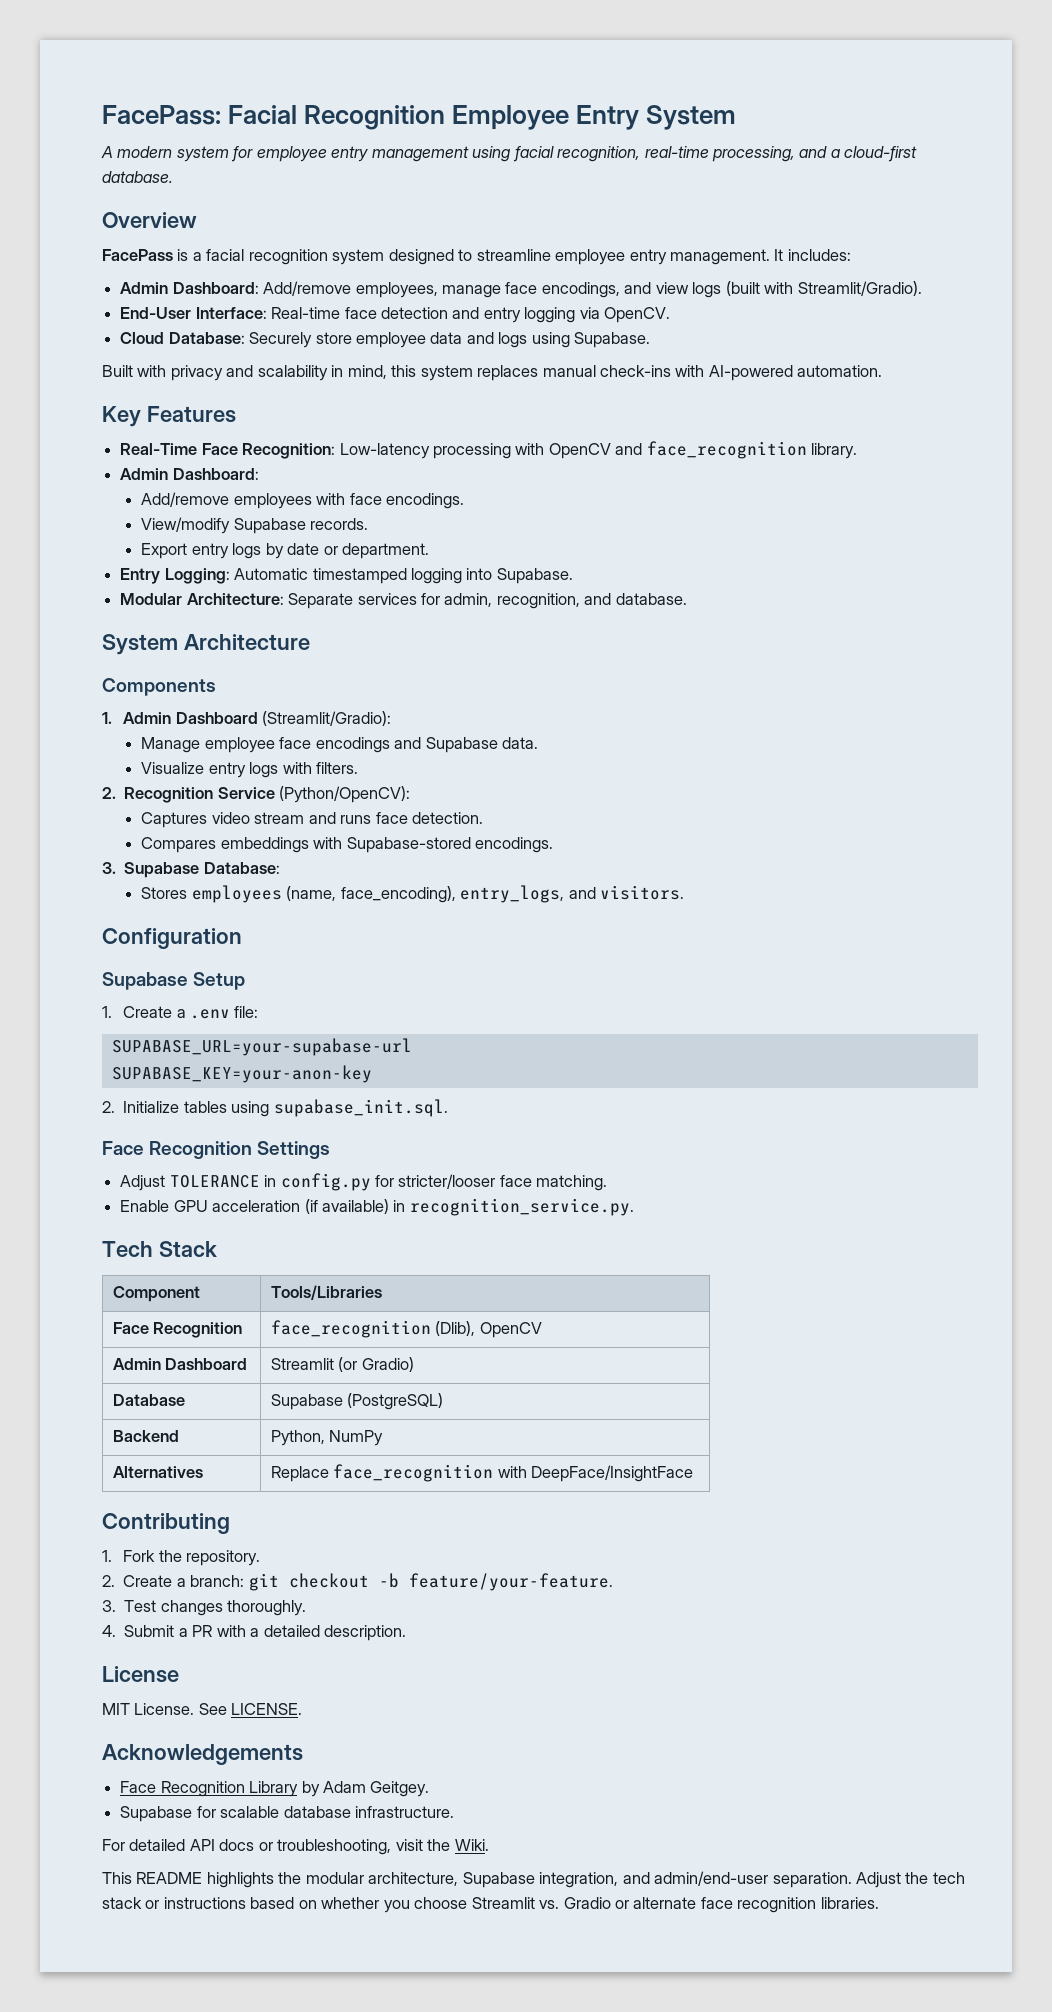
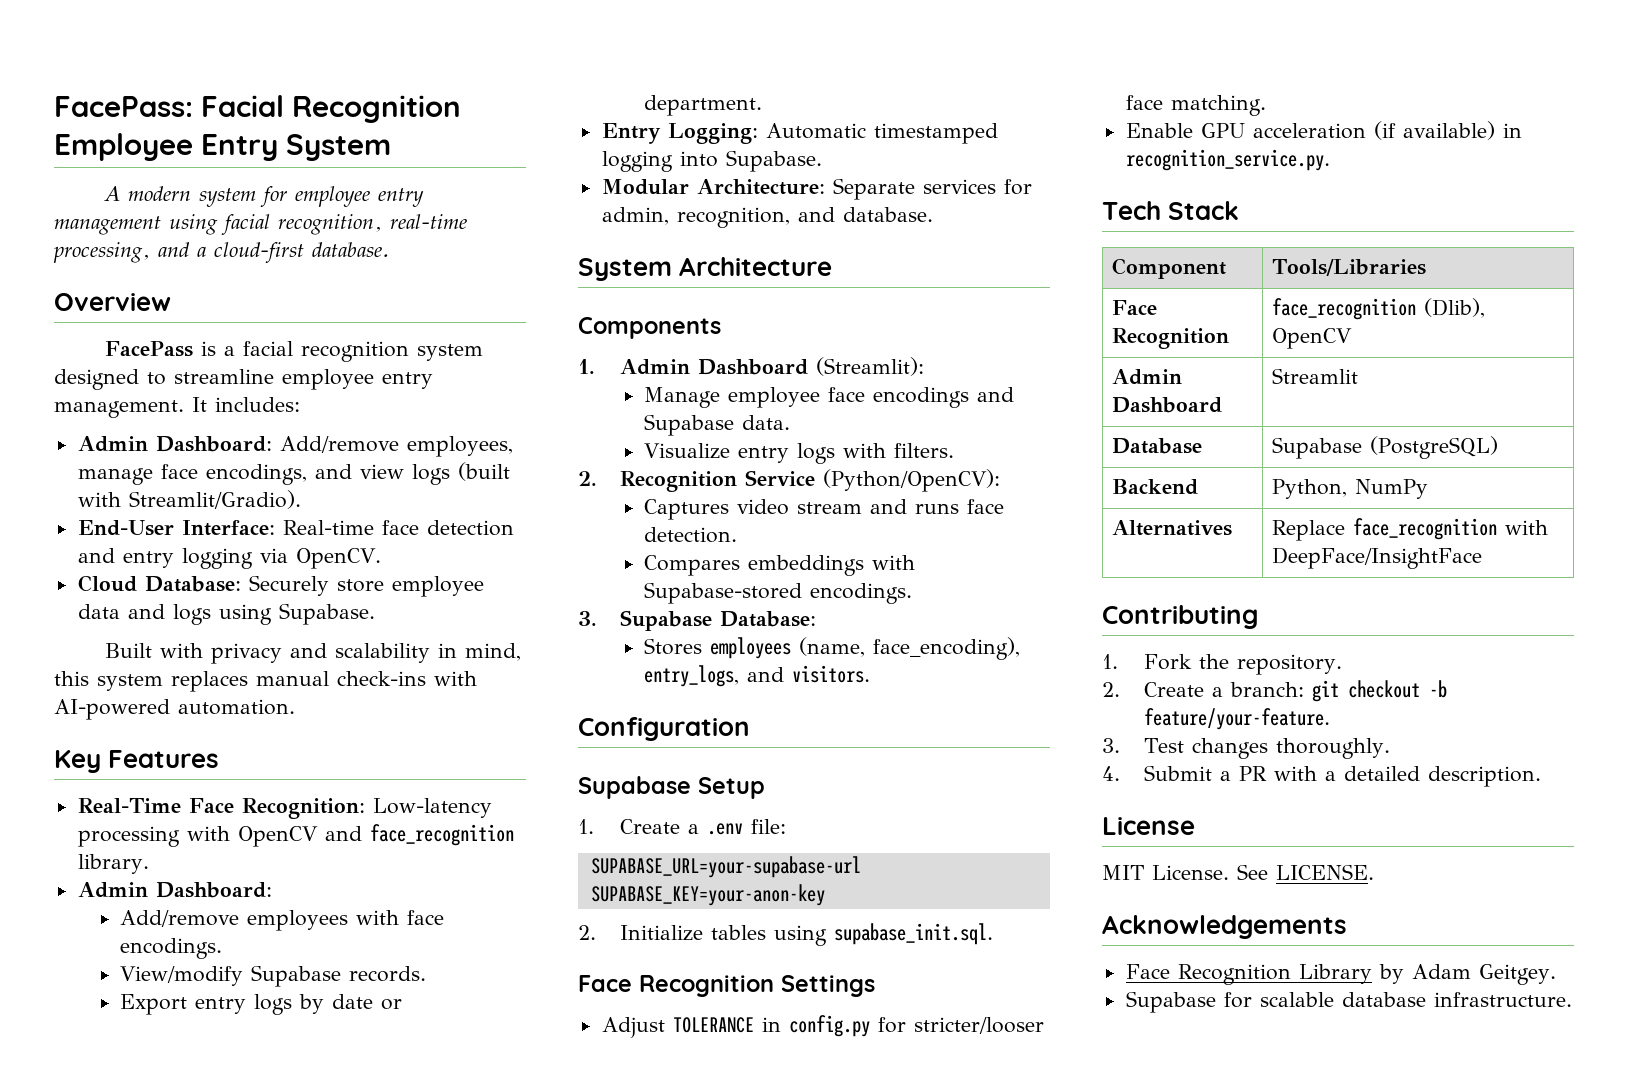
[262,711,392,726] (Streamlit/Gradio): -> [816,357,925,376] (Streamlit):
[338,1357,414,1372] (or Gradio) -> (1359, 376) none
[102,1839,489,1855] [102,1871,965,1888] [102,1897,879,1913] // For detailed API docs or troubleshooting, visit the Wiki. // This README highlights the modular architecture, Supabase integration, and admin/end-user separation. Adjust the tech stack or instructions based on whether you choose Streamlit vs. Gradio or alternate face recognition libraries. -> (1572, 999) none

